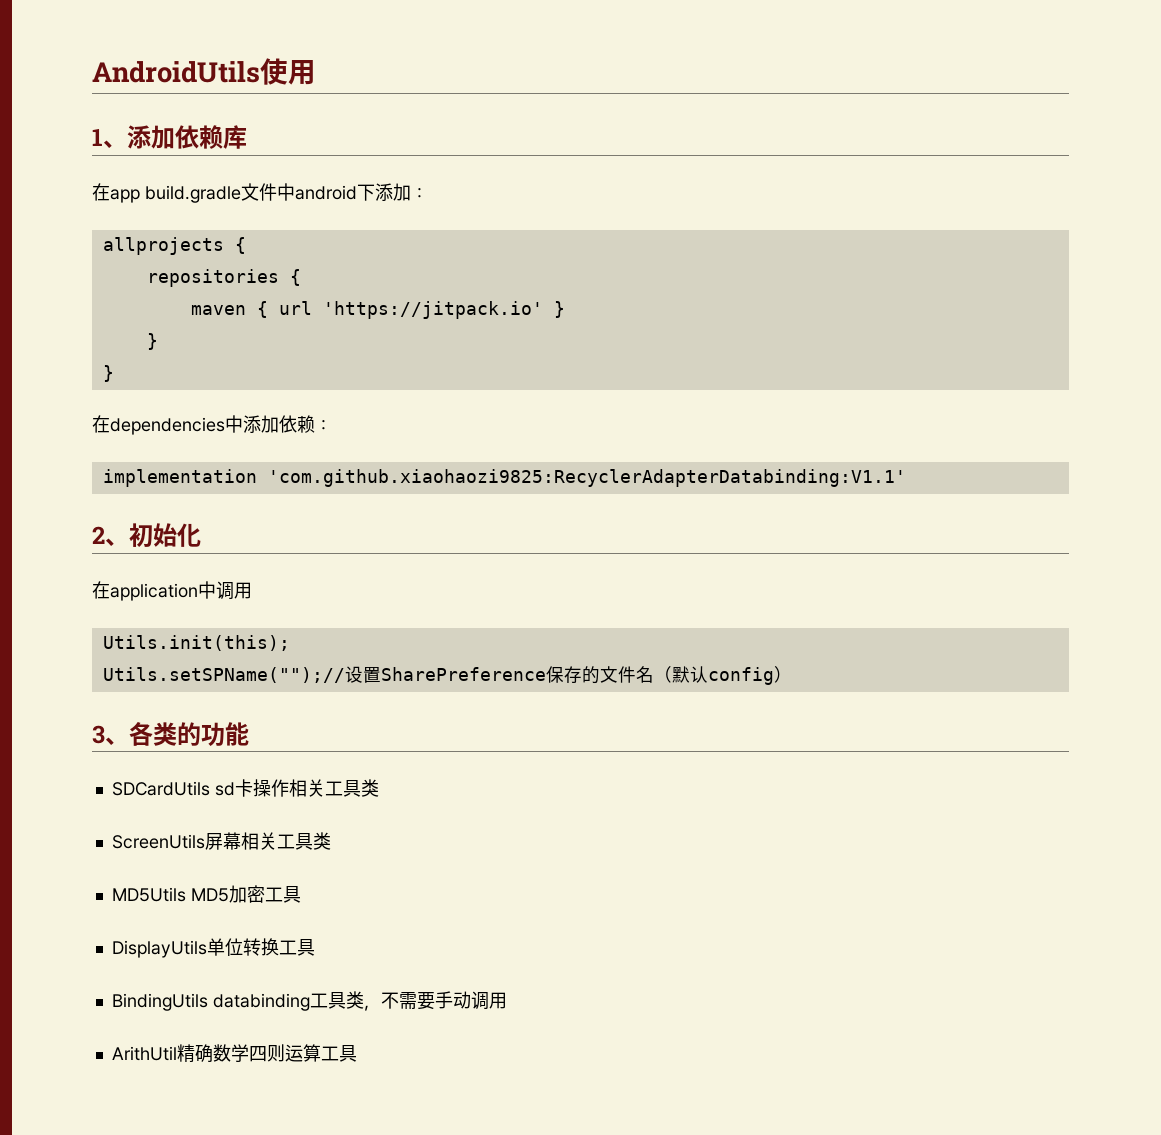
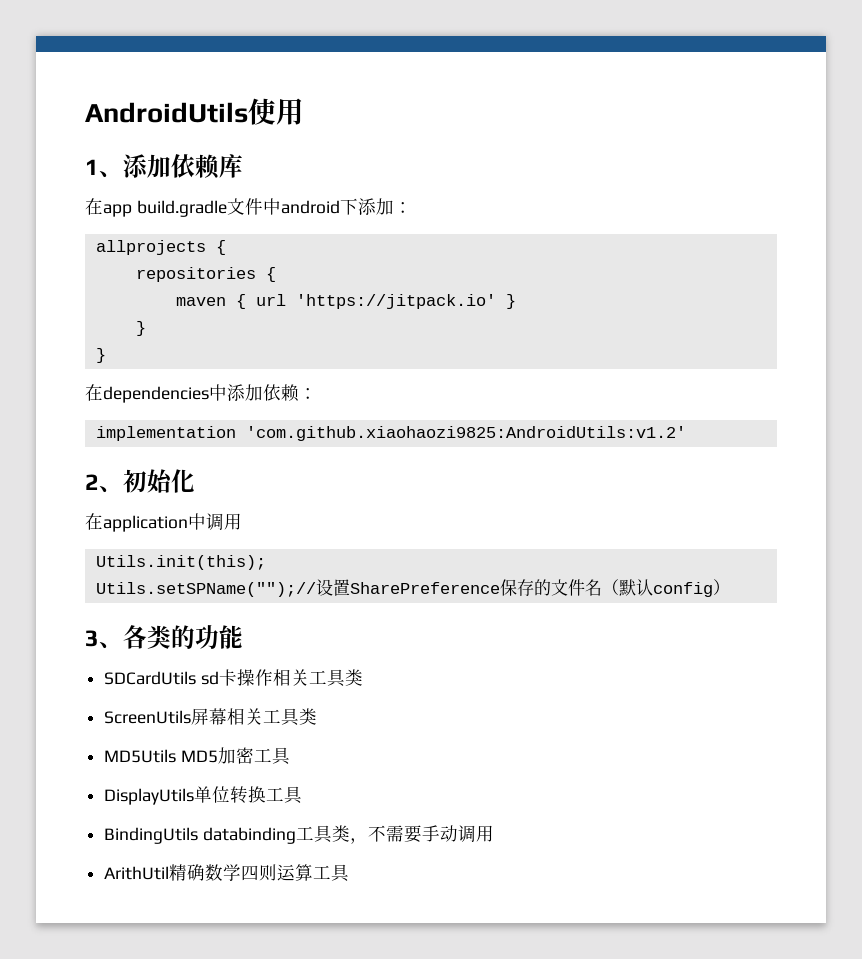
[267,469,906,487] 'com.github.xiaohaozi9825:RecyclerAdapterDatabinding:V1.1' -> [245,426,686,441] 'com.github.xiaohaozi9825:AndroidUtils:v1.2'

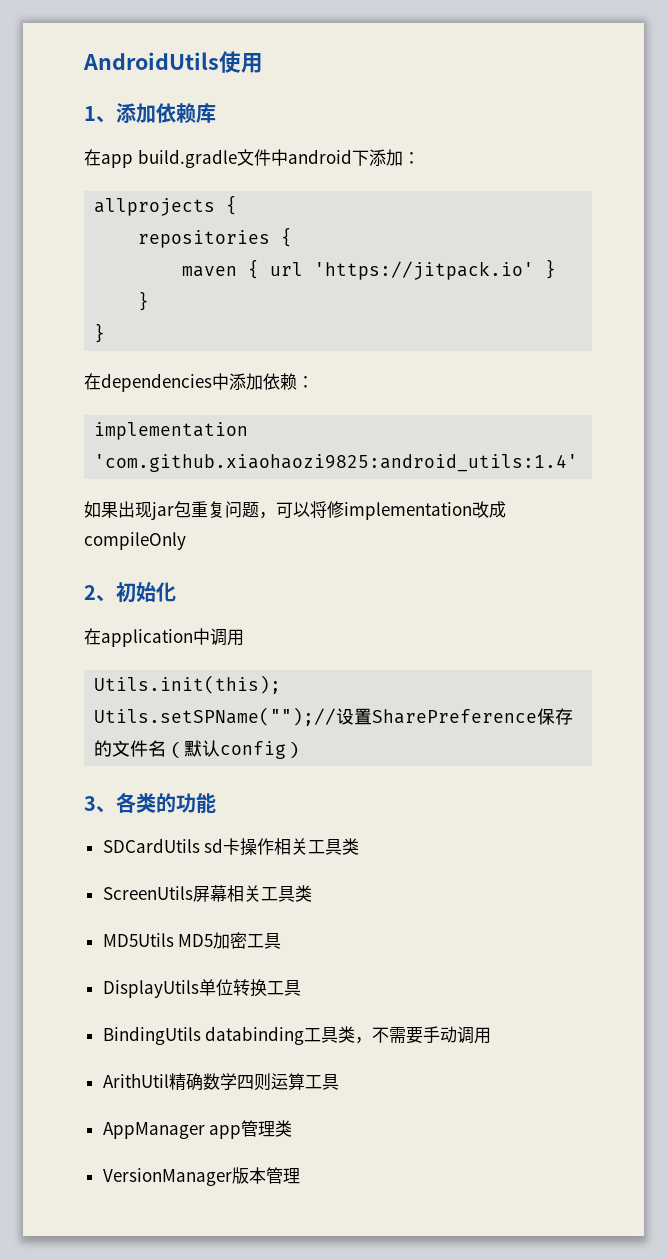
[245,426,686,441] 'com.github.xiaohaozi9825:AndroidUtils:v1.2' -> [94,454,579,472] [84,501,506,520] [84,532,186,550] 'com.github.xiaohaozi9825:android_utils:1.4' // 如果出现jar包重复问题，可以将修implementation改成compileOnly
(351, 873) none -> [102,1120,293,1139] [102,1167,300,1186] // AppManager app管理类 // VersionManager版本管理

